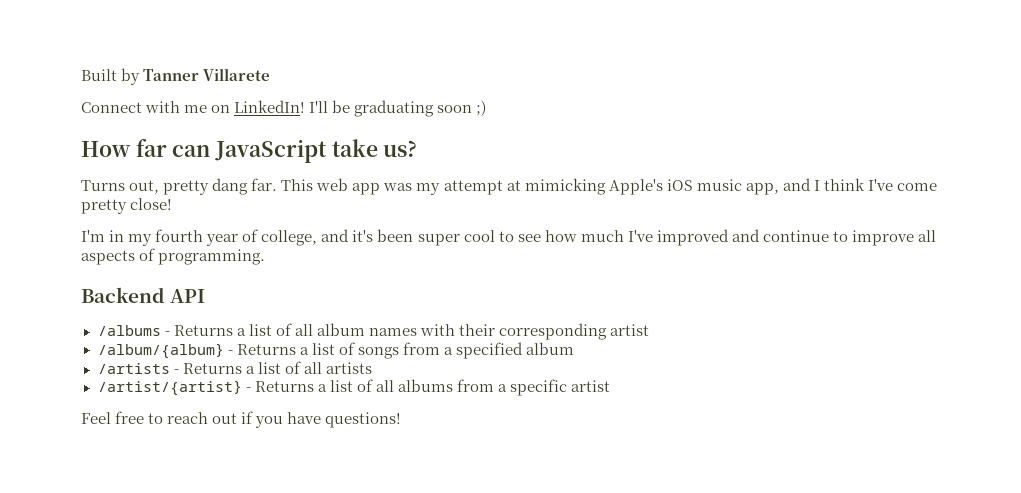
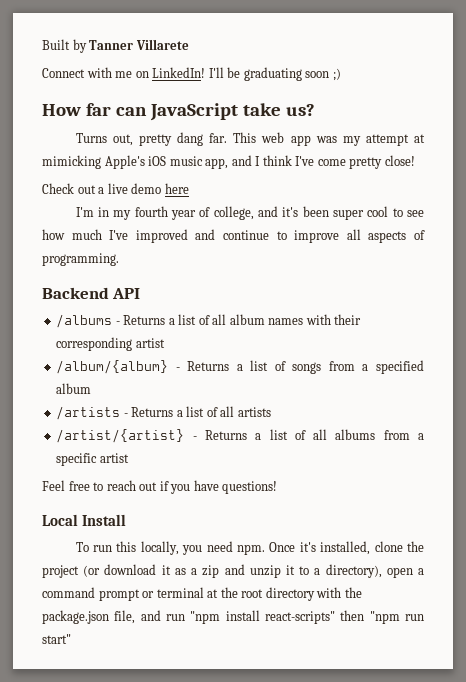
(173, 204) none -> [42,183,189,194] // Check out a live demo here
(402, 420) none -> [42,514,126,526] [75,541,424,555] [42,564,425,578] [42,587,362,601] [42,610,424,624] [42,634,71,644] // Local Install // To run this locally, you need npm. Once it's installed, clone the project (or download it as a zip and unzip it to a directory), open a command prompt or terminal at the root directory with the package.json file, and run "npm install react-scripts" then "npm run start"

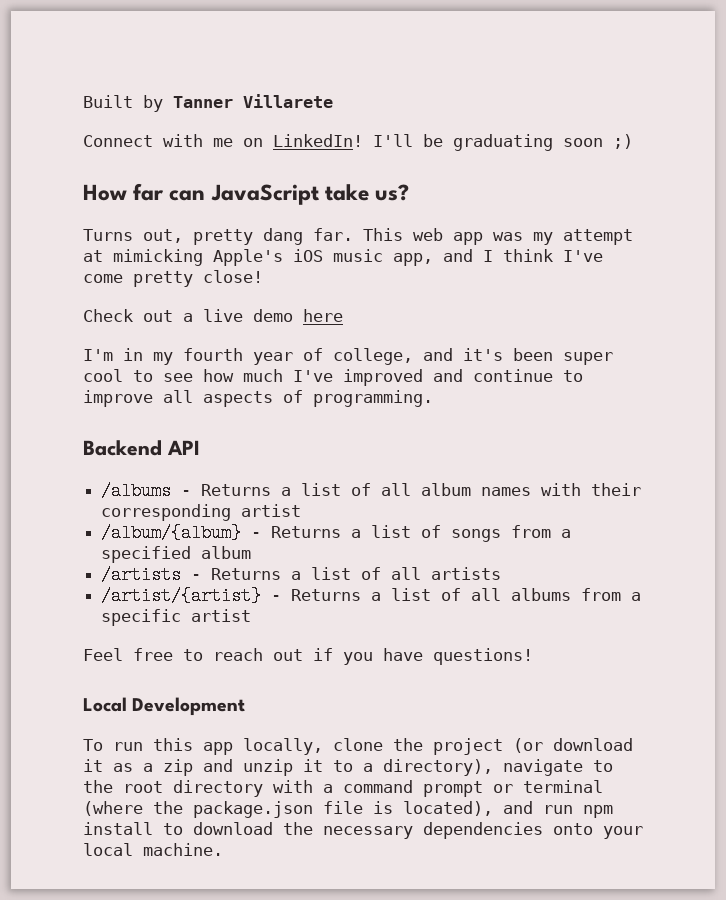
[81,514,126,526] Install -> [132,697,246,716] Development
[140,541,371,555] locally, you need npm. Once it's installed, -> [203,738,323,755] app locally,
[386,567,413,578] open -> [503,759,613,776] [83,780,313,797] navigate to the root directory with
[207,587,362,601] [42,610,424,624] [42,634,71,644] at the root directory with the package.json file, and run "npm install react-scripts" then "npm run start" -> [83,801,613,818] [83,822,643,839] [83,843,223,856] (where the package.json file is located), and run npm install to download the necessary dependencies onto your local machine.

